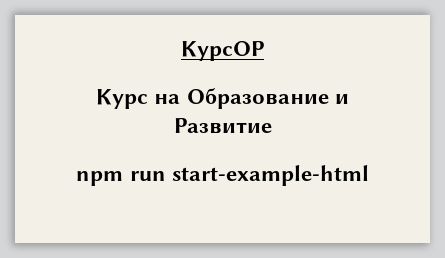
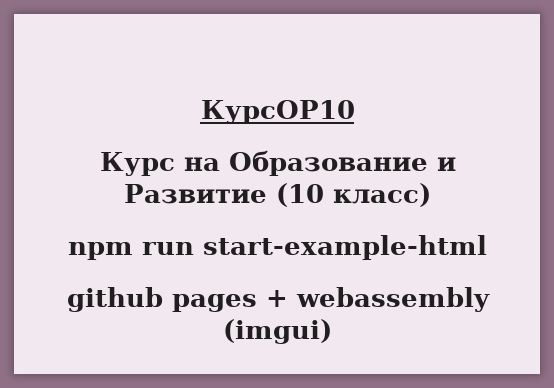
[181,41,264,61] КурсОР -> [200,100,355,124] КурсОР10
(272, 126) none -> [276,183,431,207] (10 класс)
(369, 175) none -> [66,287,490,312] [223,319,332,344] // github pages + webassembly (imgui)

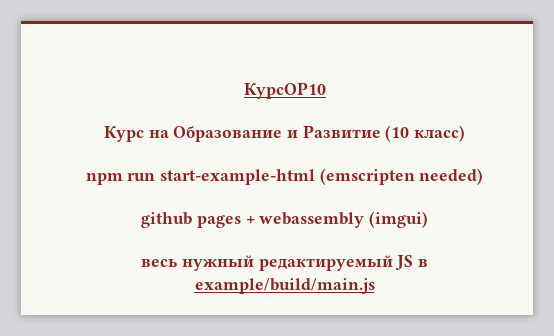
(487, 247) none -> [319,168,484,185] (emscripten needed)
(332, 331) none -> [141,255,428,271] [194,278,375,294] // весь нужный редактируемый JS в example/build/main.js

